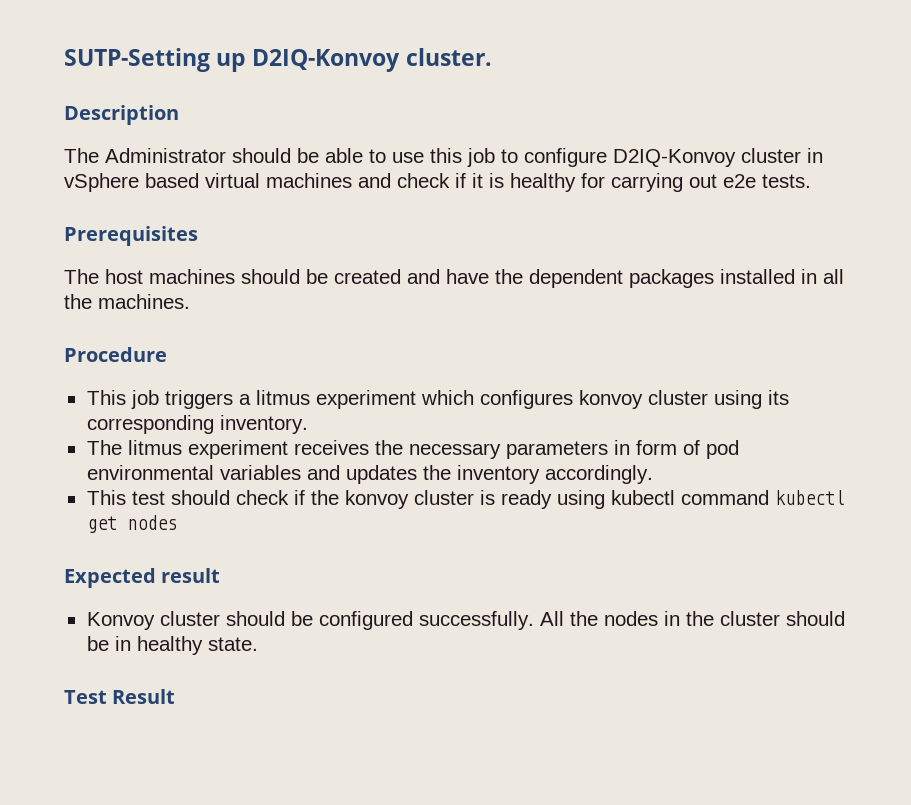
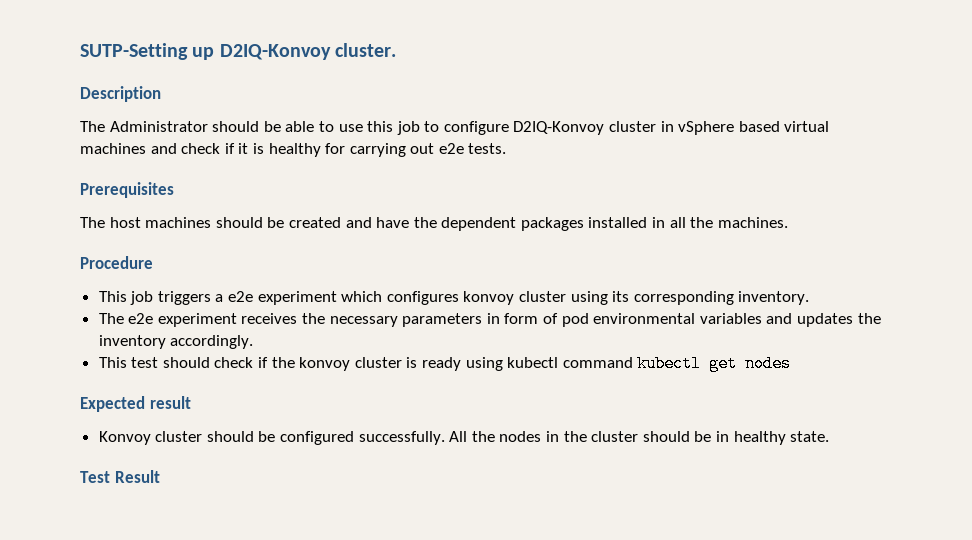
[255,390,310,405] litmus -> [228,291,254,302] e2e
[127,440,182,455] litmus -> [128,313,154,324] e2e

